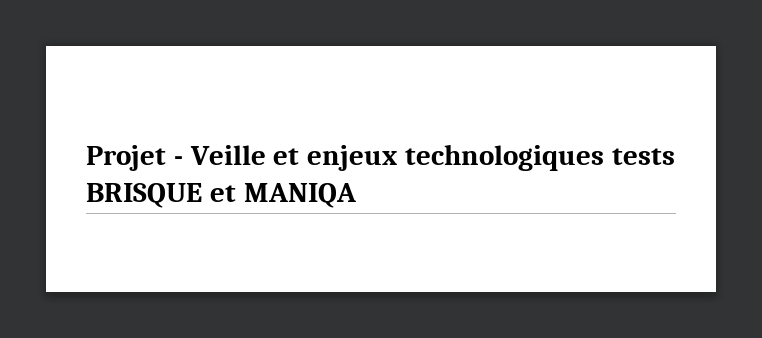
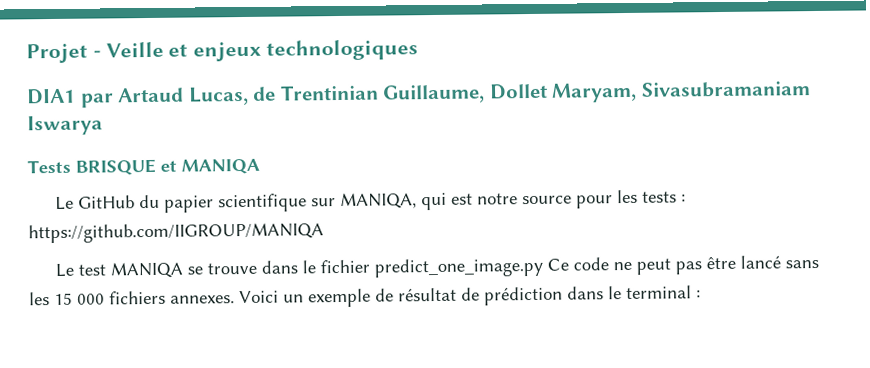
[611,148,675,165] [86,183,357,208] tests BRISQUE et MANIQA -> [26,81,811,108] [27,115,103,136] [27,158,260,176] [54,189,686,213] [28,222,324,244] [54,255,819,279] [29,285,701,308] // DIA1 par Artaud Lucas, de Trentinian Guillaume, Dollet Maryam, Sivasubramaniam Iswarya // Tests BRISQUE et MANIQA // Le GitHub du papier scientifique sur MANIQA, qui est notre source pour les tests : https://github.com/IIGROUP/MANIQA // Le test MANIQA se trouve dans le fichier predict_one_image.py Ce code ne peut pas être lancé sans les 15 000 fichiers annexes. Voici un exemple de résultat de prédiction dans le terminal :

